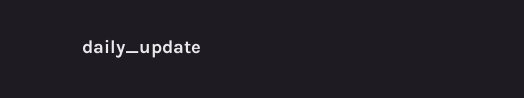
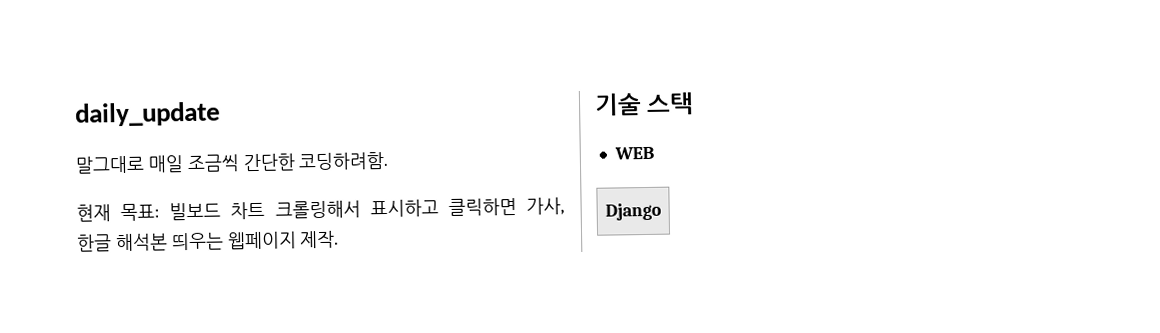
(201, 48) none -> [75,151,390,174] [76,197,565,222] [76,230,340,252] [594,92,695,116] [613,146,654,160] [604,202,662,221] // 말그대로 매일 조금씩 간단한 코딩하려함. // 현재 목표: 빌보드 차트 크롤링해서 표시하고 클릭하면 가사, 한글 해석본 띄우는 웹페이지 제작. // 기술 스택 // WEB // Django

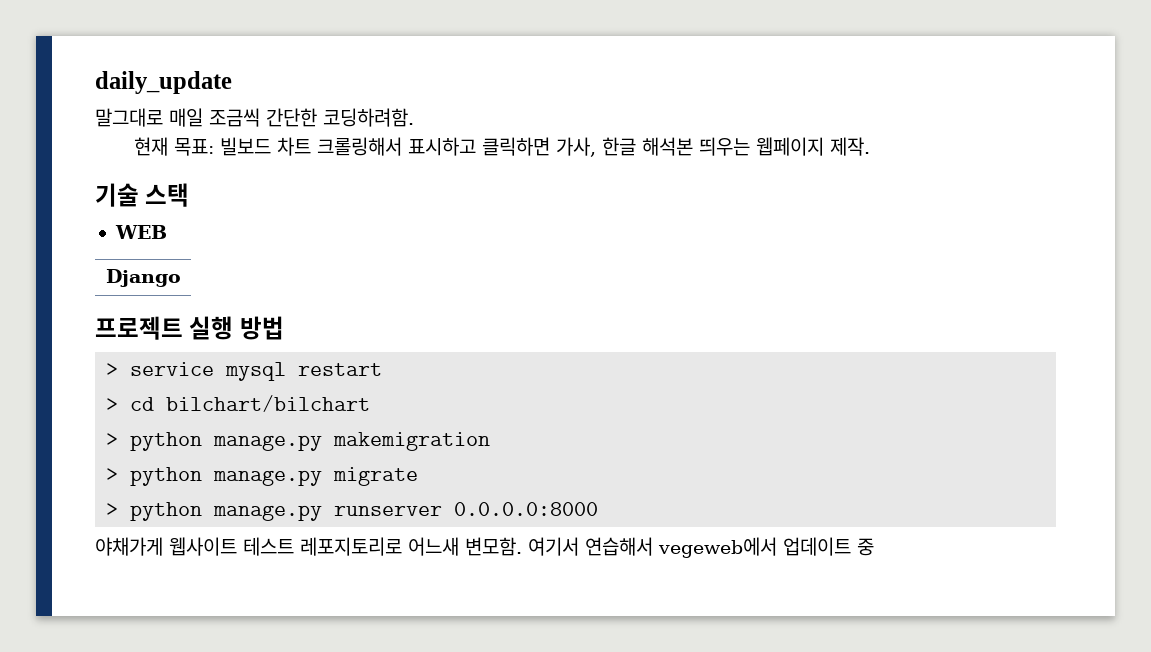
(662, 211) none -> [95,316,284,340] [106,362,383,381] [106,395,371,412] [106,432,491,451] [106,467,419,486] [106,502,599,521] [95,537,874,558] // 프로젝트 실행 방법 // > service mysql restart // > cd bilchart/bilchart // > python manage.py makemigration // > python manage.py migrate // > python manage.py runserver 0.0.0.0:8000 // 야채가게 웹사이트 테스트 레포지토리로 어느새 변모함. 여기서 연습해서 vegeweb에서 업데이트 중

